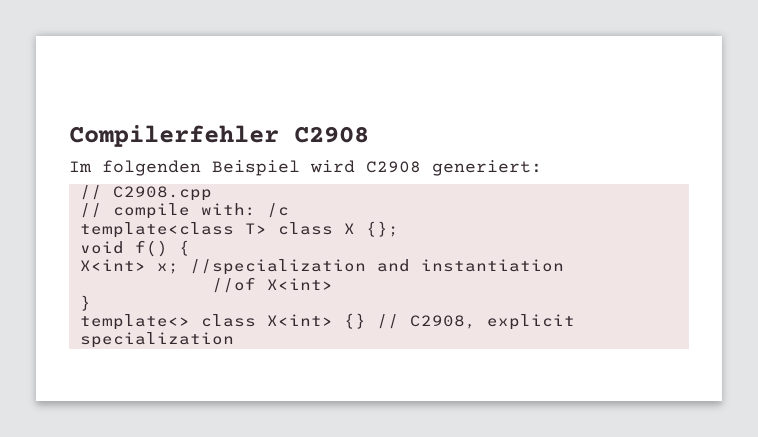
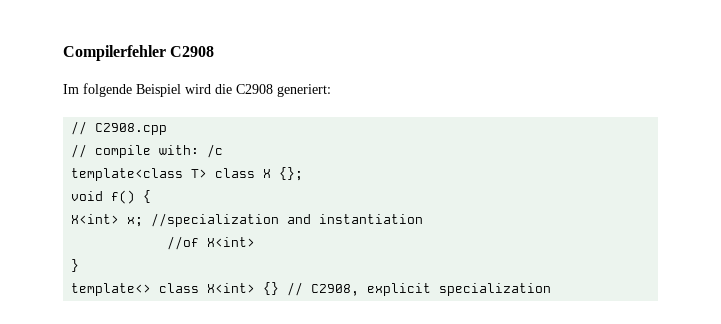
[102,160,201,176] folgenden -> [83,83,132,97] folgende
(355, 166) none -> [215,84,232,94] die

